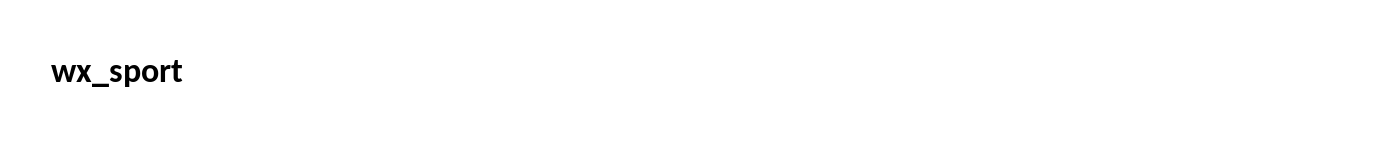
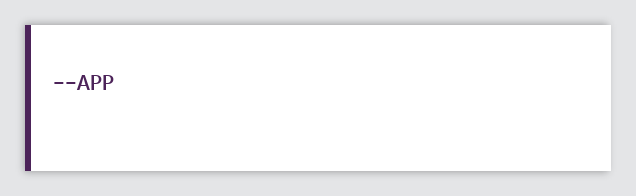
[51,60,183,87] wx_sport -> [53,75,114,90] --APP

